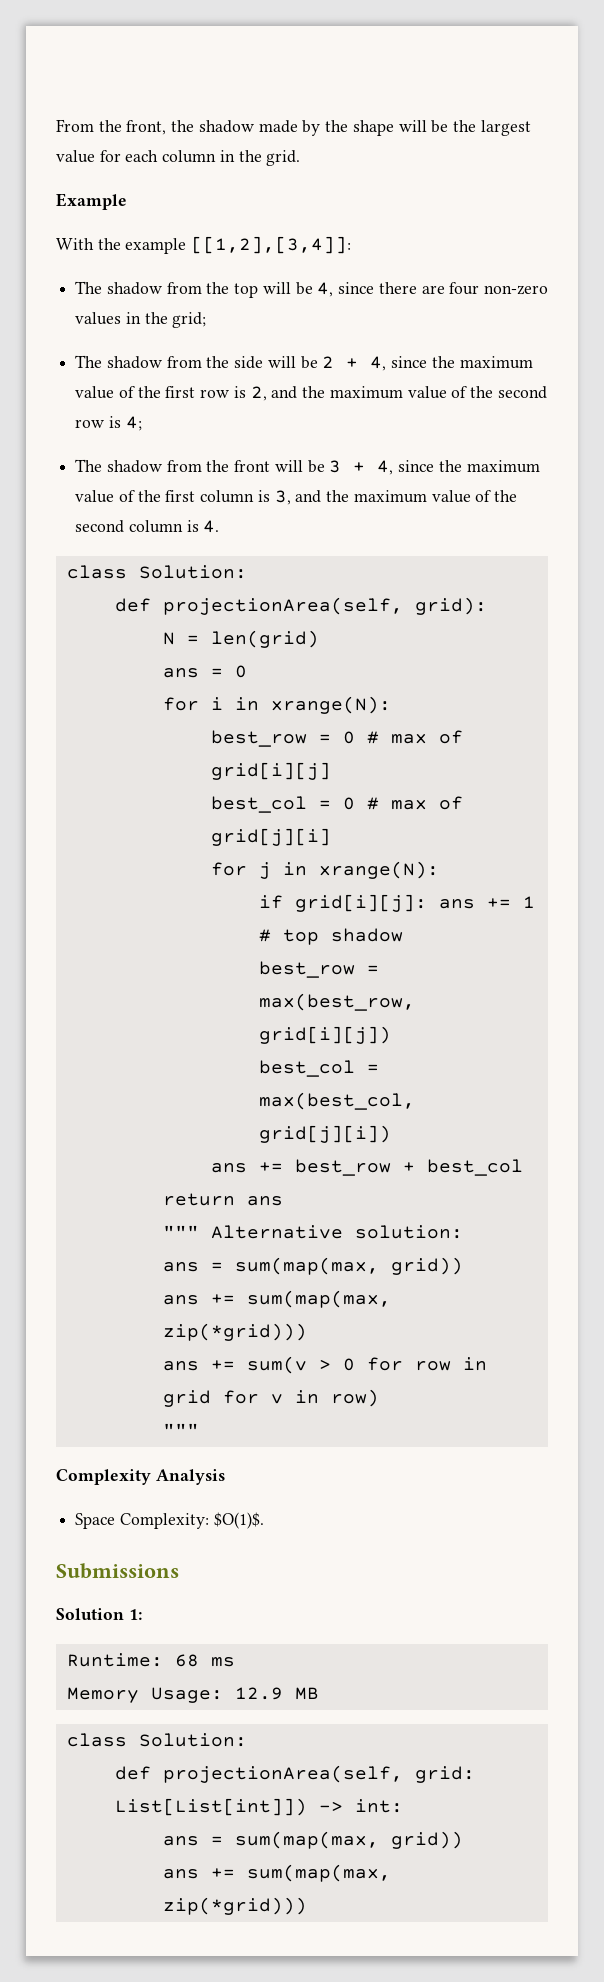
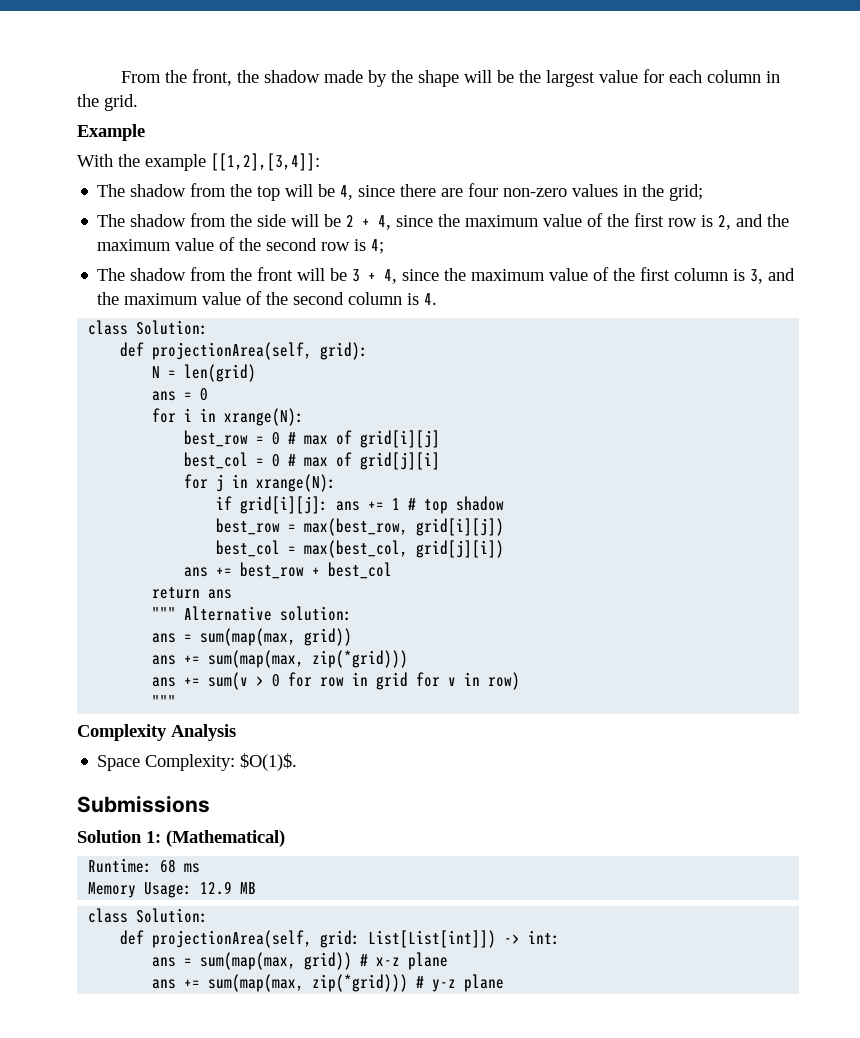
(142, 1614) none -> [166,830,285,847] (Mathematical)
[162,1864,391,1882] [162,1897,307,1915] // ans += sum(map(max, zip(*grid))) -> [360,952,449,970] [152,974,505,992] # x-z plane // ans += sum(map(max, zip(*grid))) # y-z plane

